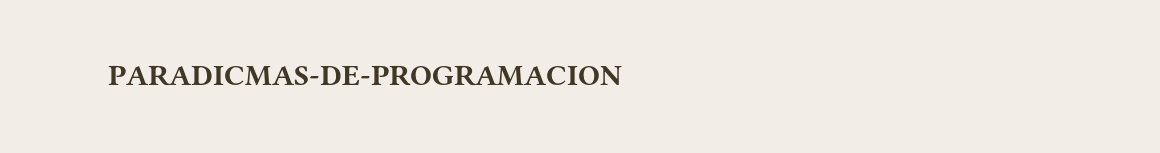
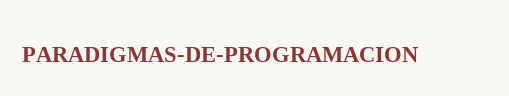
[108,65,622,86] PARADICMAS-DE-PROGRAMACION -> [22,47,418,62] PARADIGMAS-DE-PROGRAMACION

